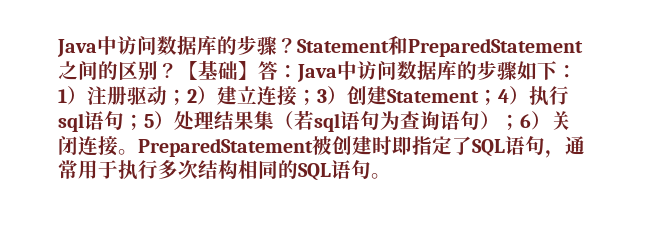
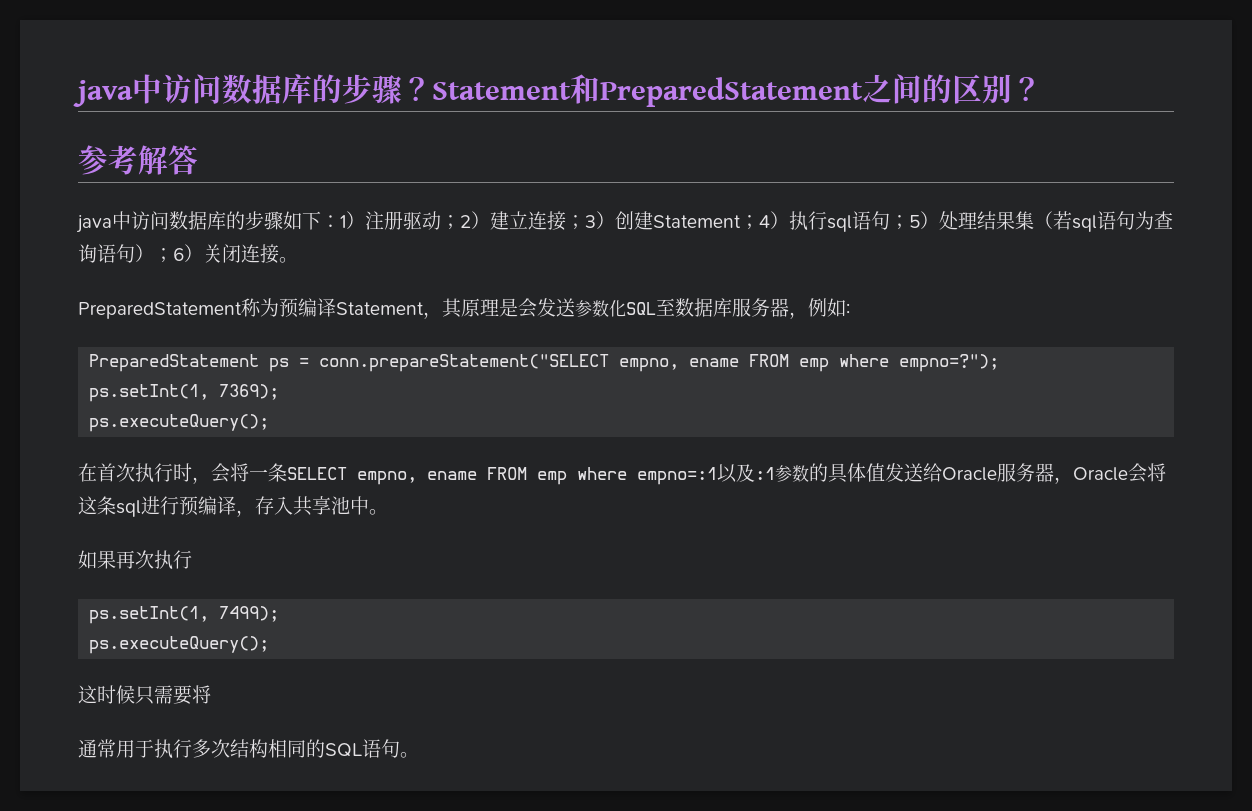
[57,39,97,57] Java -> [73,80,133,107] java
[178,60,258,80] 【基础】 -> [78,145,168,175] // 参考解
[278,64,337,82] ：Java -> [76,215,112,233] // java
[138,135,565,158] PreparedStatement被创建时即指定了SQL语句， -> [78,298,850,319] [89,354,1000,372] [89,384,280,402] [89,414,270,432] [78,463,1166,485] [78,496,388,517] [78,550,192,570] [89,606,280,624] [89,636,270,654] [78,685,211,705] // PreparedStatement称为预编译Statement，其原理是会发送参数化SQL至数据库服务器，例如: // PreparedStatement ps = conn.prepareStatement("SELECT empno, ename FROM emp where empno=?"); // ps.setInt(1, 7369); // ps.executeQuery(); // 在首次执行时，会将一条SELECT empno, ename FROM emp where empno=:1以及:1参数的具体值发送给Oracle服务器，Oracle会将这条sql进行预编译，存入共享池中。 // 如果再次执行 // ps.setInt(1, 7499); // ps.executeQuery(); // 这时候只需要将 //

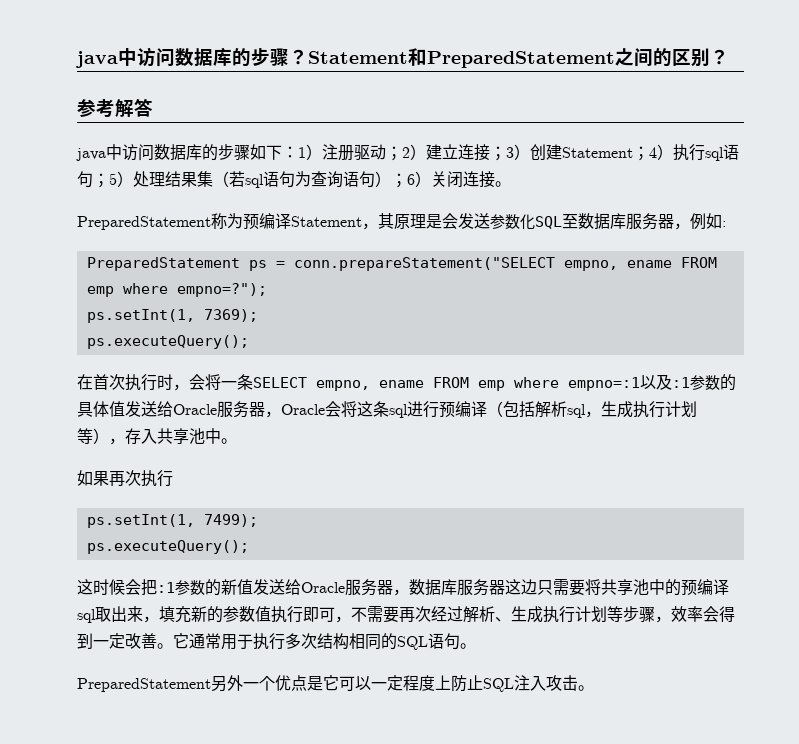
(236, 505) none -> [487,401,697,418] [77,428,109,444] （包括解析sql，生成执行计划等）
[135,685,211,705] 只需要将 // -> [125,579,729,596] [77,606,735,623] [77,633,189,649] 会把:1参数的新值发送给Oracle服务器，数据库服务器这边只需要将共享池中的预编译sql取出来，填充新的参数值执行即可，不需要再次经过解析、生成执行计划等步骤，效率会得到一定改善。它
(419, 755) none -> [77,675,594,692] // PreparedStatement另外一个优点是它可以一定程度上防止SQL注入攻击。

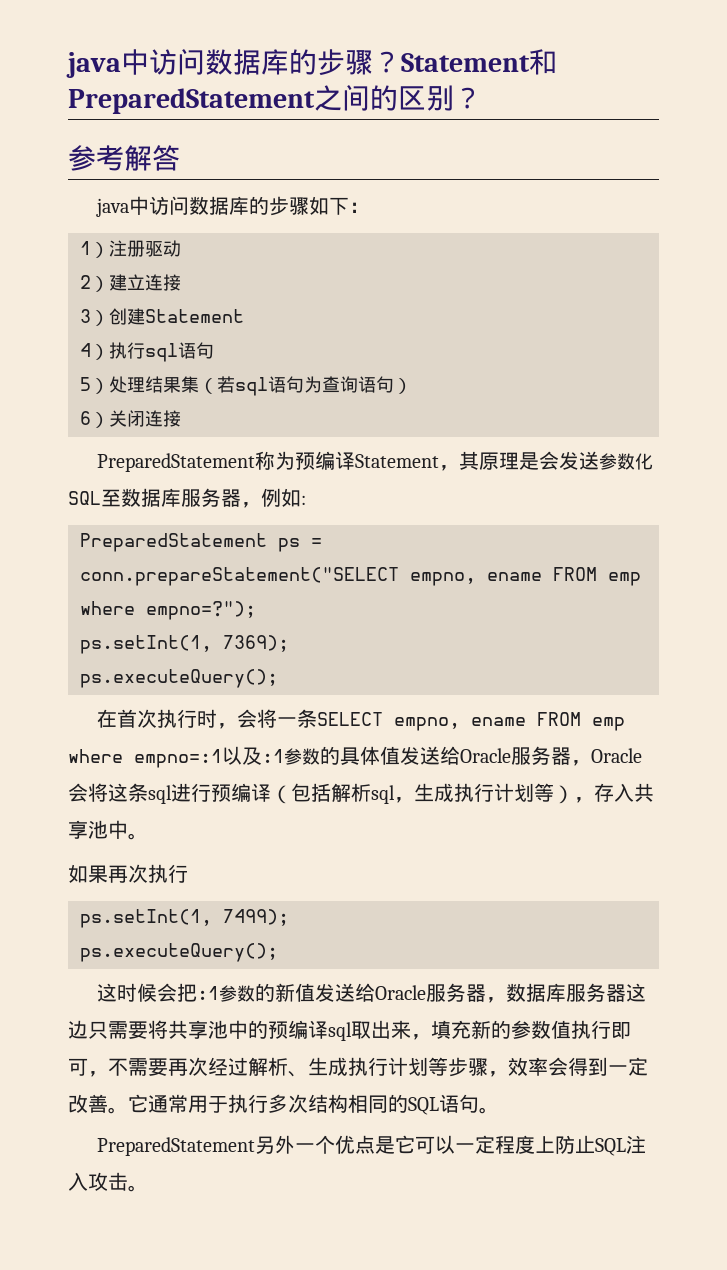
(298, 152) none -> (369, 207) //
[386,146,402,161] ； -> (181, 248) //
[490,146,506,161] ； -> (181, 282) //
[633,146,649,161] ； -> (244, 316) //
[93,173,109,188] ； -> (214, 350) //
[391,173,407,188] ； -> (412, 386) //
[495,181,511,187] 。 -> (181, 418) none

